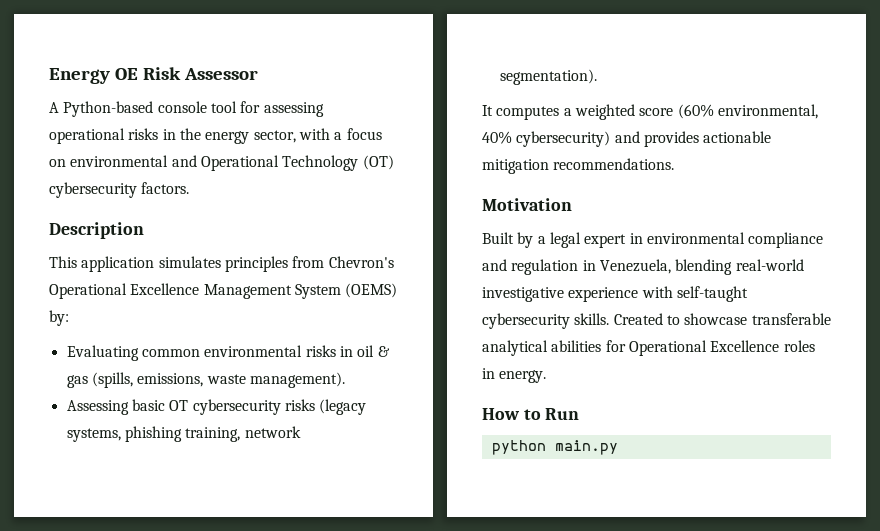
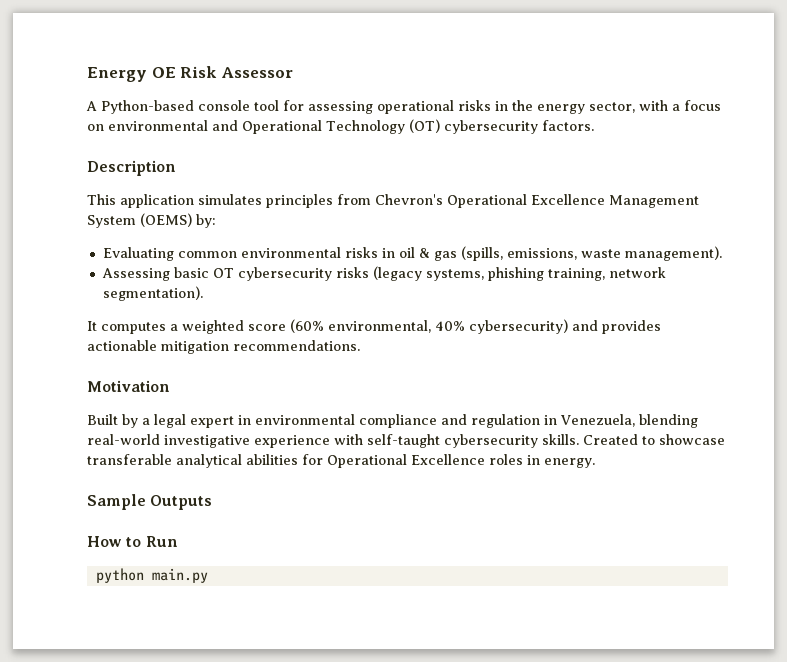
(547, 376) none -> [87,494,213,510] // Sample Outputs

